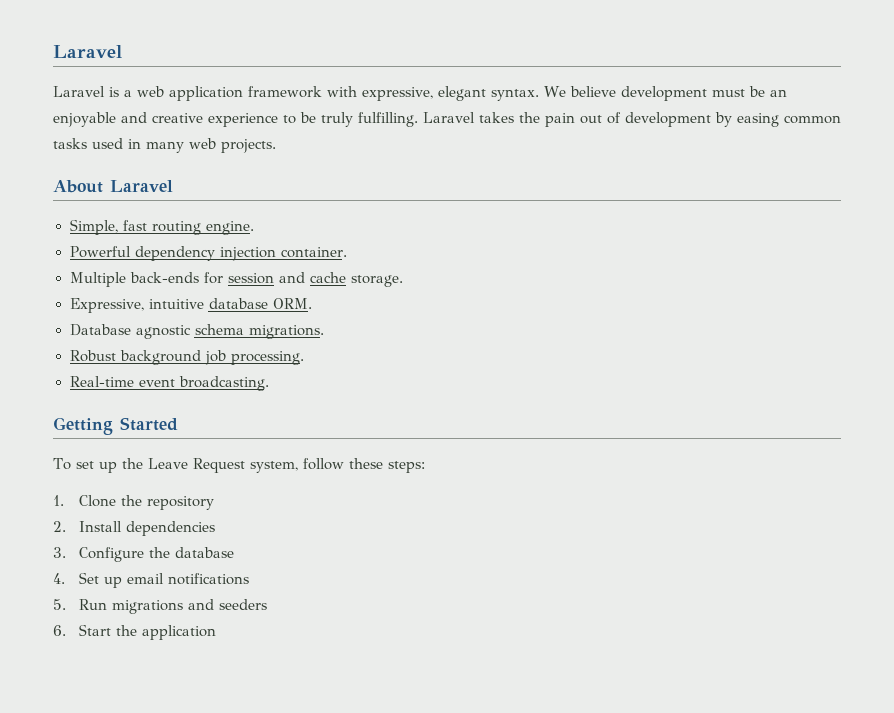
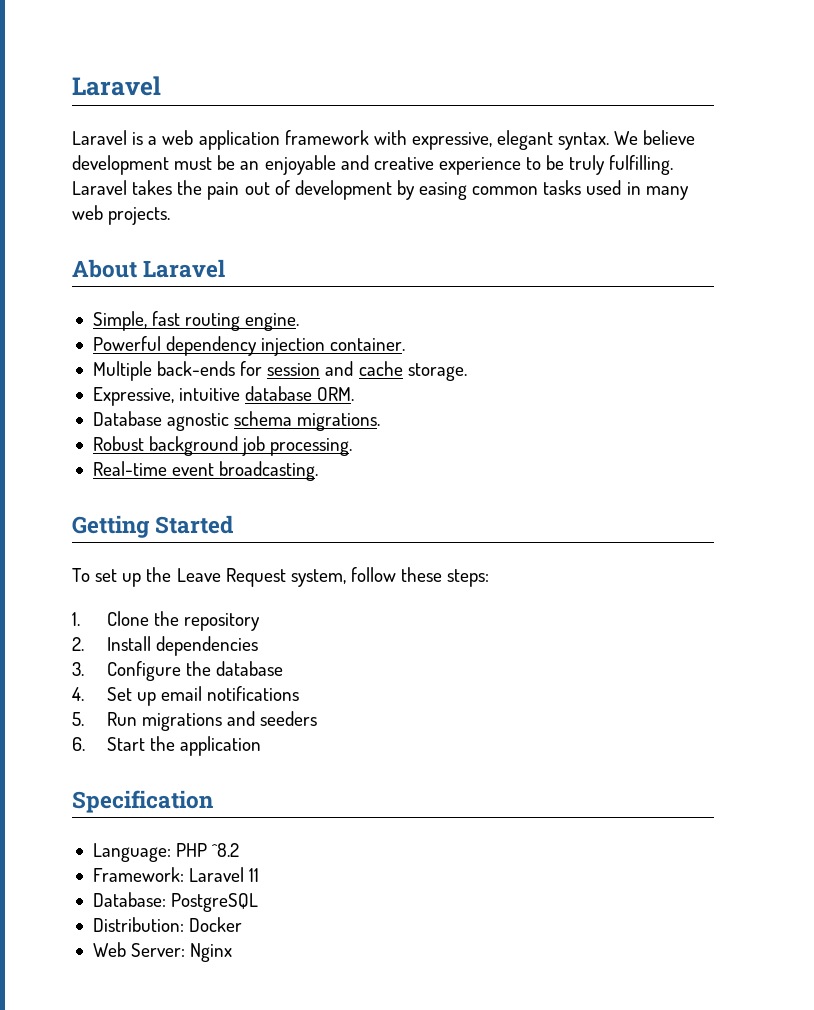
(217, 632) none -> [72,790,213,813] [92,843,240,862] [92,867,260,882] [92,892,259,912] [92,917,243,932] [92,942,233,962] // Specification // Language: PHP ^8.2 // Framework: Laravel 11 // Database: PostgreSQL // Distribution: Docker // Web Server: Nginx

